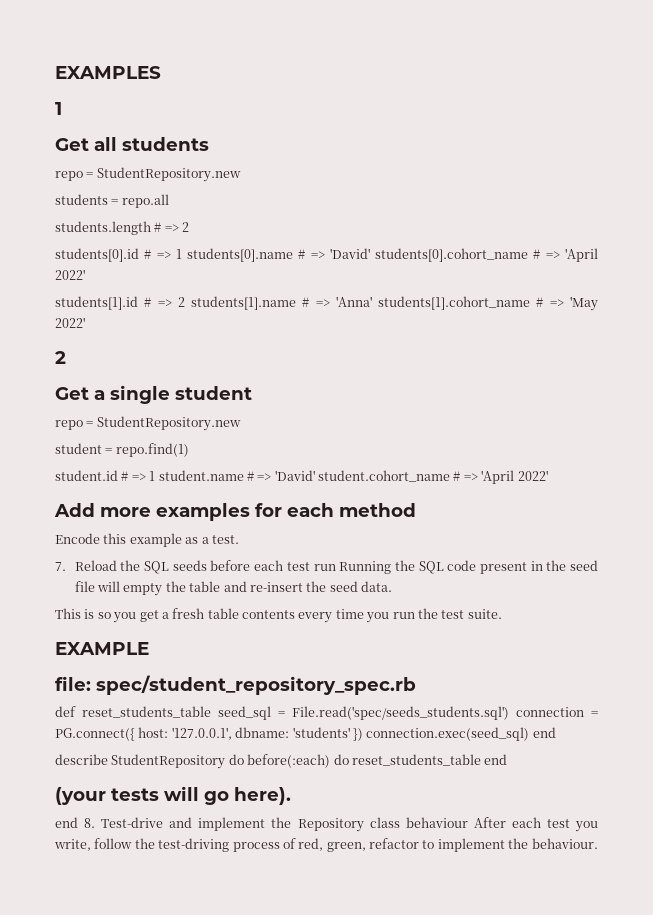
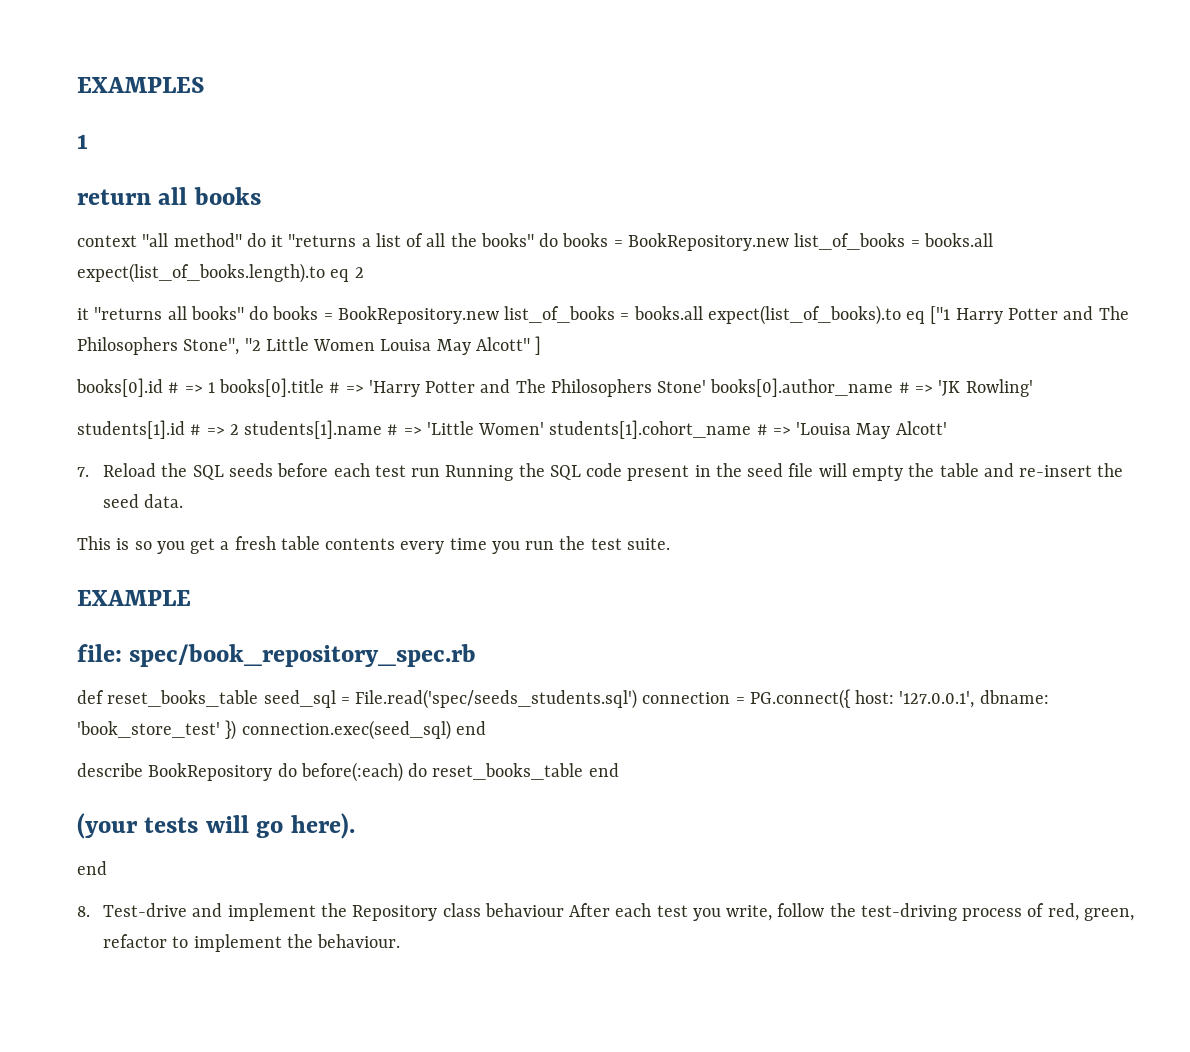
[55,137,209,151] [55,167,241,182] [55,194,169,208] [55,221,190,235] [55,248,598,262] [55,269,85,280] Get all students // repo = StudentRepository.new // students = repo.all // students.length # => 2 // students[0].id # => 1 students[0].name # => 'David' students[0].cohort_name # => 'April 2022' -> [77,187,261,205] [77,233,993,251] [77,263,364,283] [77,305,1129,325] [77,336,542,355] [76,378,1033,397] return all books // context "all method" do it "returns a list of all the books" do books = BookRepository.new list_of_books = books.all expect(list_of_books.length).to eq 2 // it "returns all books" do books = BookRepository.new list_of_books = books.all expect(list_of_books).to eq ["1 Harry Potter and The Philosophers Stone", "2 Little Women Louisa May Alcott" ] // books[0].id # => 1 books[0].title # => 'Harry Potter and The Philosophers Stone' books[0].author_name # => 'JK Rowling'
[335,296,372,307] 'Anna' -> [426,421,545,435] 'Little Women'
[570,296,598,311] [55,317,85,328] [55,351,66,364] [55,385,252,404] [55,416,241,431] [55,443,189,457] [55,470,548,484] [54,503,416,521] [55,533,239,547] 'May 2022' // 2 // Get a single student // repo = StudentRepository.new // student = repo.find(1) // student.id # => 1 student.name # => 'David' student.cohort_name # => 'April 2022' // Add more examples for each method // Encode this example as a test. -> [796,421,947,439] 'Louisa May Alcott'
[96,675,416,695] spec/student_repository_spec.rb -> [129,644,477,667] spec/book_repository_spec.rb
[82,706,211,718] reset_students_table -> [107,690,259,707] reset_books_table
[292,727,350,738] 'students' -> [77,721,220,738] 'book_store_test'
[111,754,226,769] StudentRepository -> [148,763,273,781] BookRepository
[351,754,481,766] reset_students_table -> [432,763,584,780] reset_books_table
(78, 822) none -> (107, 868) //

